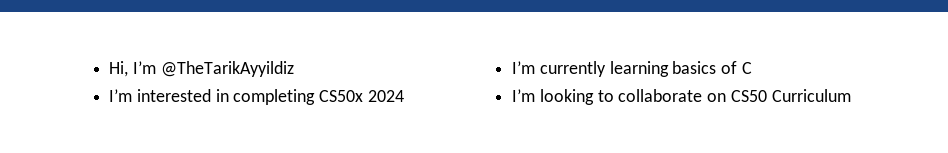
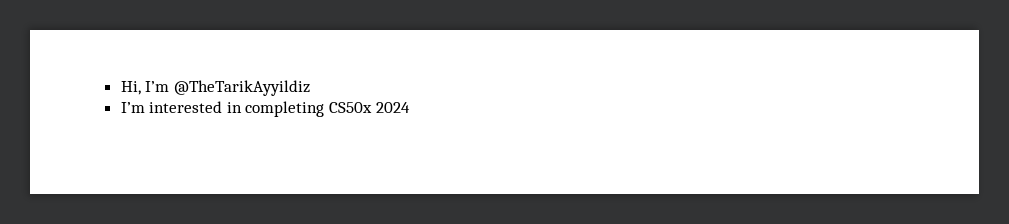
[512,61,752,77] [512,89,851,105] // I’m currently learning basics of C // I’m looking to collaborate on CS50 Curriculum -> (410, 107) none

